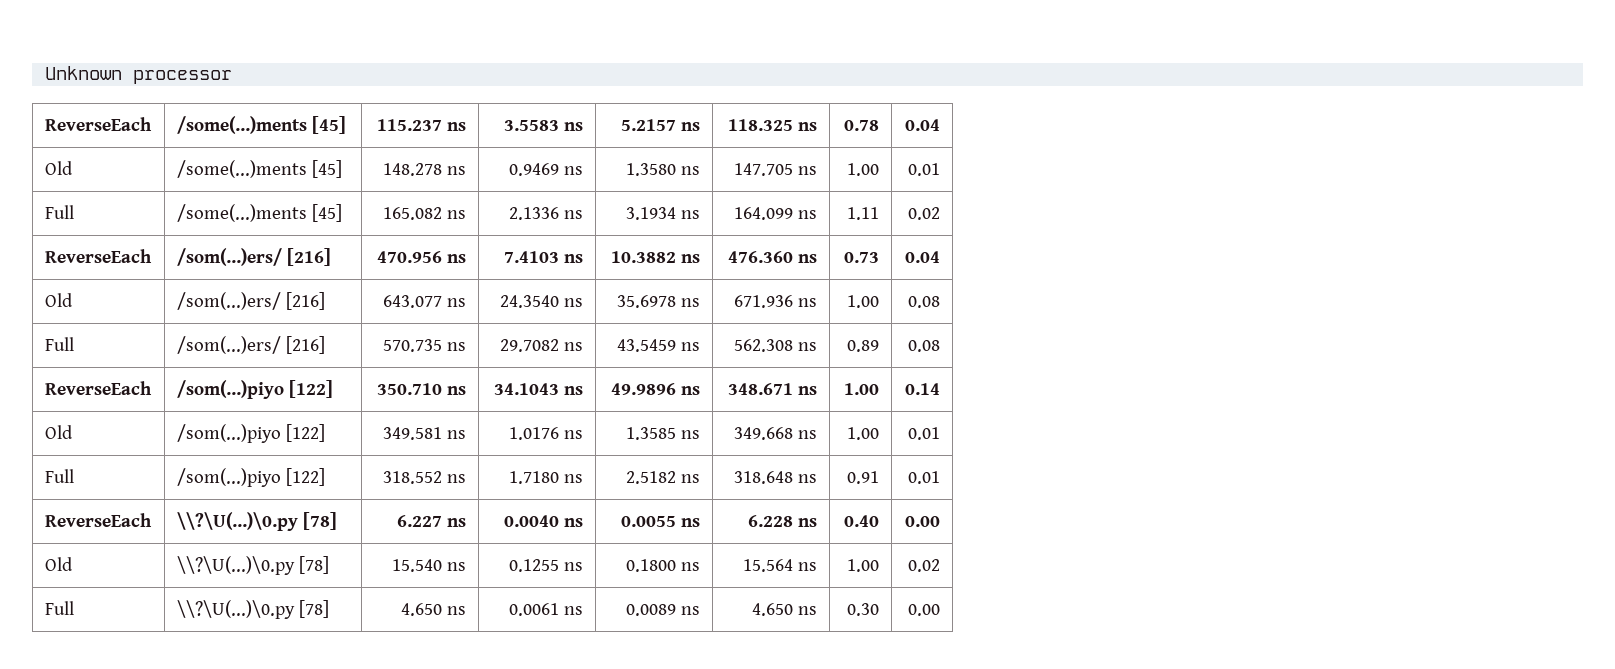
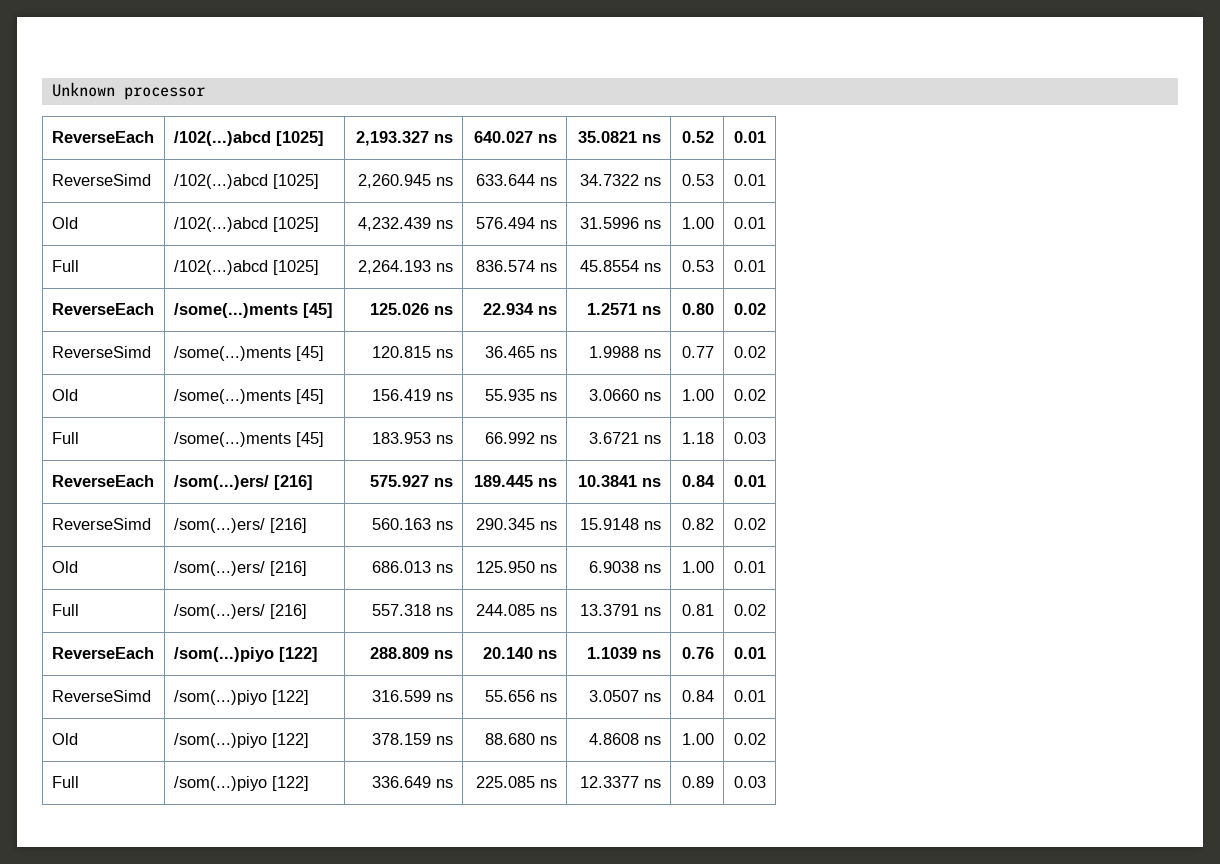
[176,116,346,134] [377,119,467,131] [504,120,584,131] [621,119,701,131] [728,119,818,131] [844,120,880,131] [905,119,941,131] [44,161,73,175] [176,160,342,178] [383,163,467,176] [509,163,584,176] [626,163,701,176] [734,163,818,176] [847,163,880,176] [908,163,941,176] [44,205,74,219] [176,204,342,222] [383,207,467,220] [509,207,584,220] [626,207,701,220] [734,207,818,220] [847,207,880,220] [908,207,941,220] /some(...)ments [45] | 115.237 ns | 3.5583 ns | 5.2157 ns | 118.325 ns | 0.78 | 0.04 // Old | /some(...)ments [45] | 148.278 ns | 0.9469 ns | 1.3580 ns | 147.705 ns | 1.00 | 0.01 // Full | /some(...)ments [45] | 165.082 ns | 2.1336 ns | 3.1934 ns | 164.099 ns | 1.11 | 0.02 -> [173,131,324,146] [356,131,454,146] [474,131,558,143] [578,131,662,143] [682,131,715,143] [734,131,767,143] [51,174,151,186] [173,174,319,189] [358,174,454,188] [476,174,558,186] [580,174,662,186] [682,174,715,186] [734,174,767,186] [51,217,78,229] [173,217,319,232] [358,217,454,231] [476,217,558,229] [580,217,662,229] [682,217,715,229] [734,217,767,229] [51,260,79,272] [173,260,319,275] [358,260,454,274] [476,260,558,272] [580,260,662,272] [682,260,715,272] [734,260,767,272] [51,303,154,315] [173,303,333,318] [370,303,454,315] [483,303,558,315] [587,303,662,315] [682,303,715,315] [734,303,767,315] [51,346,151,358] [173,346,324,361] [372,346,454,358] [485,346,558,358] [589,346,662,358] [682,346,715,358] [734,346,767,358] [51,389,78,401] [173,389,324,404] [372,389,454,401] [485,389,558,401] [589,389,662,401] [682,389,715,401] [734,389,767,401] [51,432,79,444] [173,432,324,447] [372,432,454,444] [485,432,558,444] [589,432,662,444] [682,432,715,444] [734,432,767,444] /102(...)abcd [1025] | 2,193.327 ns | 640.027 ns | 35.0821 ns | 0.52 | 0.01 // ReverseSimd | /102(...)abcd [1025] | 2,260.945 ns | 633.644 ns | 34.7322 ns | 0.53 | 0.01 // Old | /102(...)abcd [1025] | 4,232.439 ns | 576.494 ns | 31.5996 ns | 1.00 | 0.01 // Full | /102(...)abcd [1025] | 2,264.193 ns | 836.574 ns | 45.8554 ns | 0.53 | 0.01 // ReverseEach | /some(...)ments [45] | 125.026 ns | 22.934 ns | 1.2571 ns | 0.80 | 0.02 // ReverseSimd | /some(...)ments [45] | 120.815 ns | 36.465 ns | 1.9988 ns | 0.77 | 0.02 // Old | /some(...)ments [45] | 156.419 ns | 55.935 ns | 3.0660 ns | 1.00 | 0.02 // Full | /some(...)ments [45] | 183.953 ns | 66.992 ns | 3.6721 ns | 1.18 | 0.03
[377,251,467,263] [504,251,584,263] [611,251,701,263] [728,251,818,263] [844,252,880,263] [905,251,941,263] 470.956 ns | 7.4103 ns | 10.3882 ns | 476.360 ns | 0.73 | 0.04 -> [370,475,454,487] [474,475,558,487] [578,475,662,487] [682,475,716,487] [734,475,767,487] [51,518,151,530] [173,518,307,533] [372,518,454,530] [476,518,558,530] [580,518,662,530] [682,518,715,530] [734,518,767,530] 575.927 ns | 189.445 ns | 10.3841 ns | 0.84 | 0.01 // ReverseSimd | /som(...)ers/ [216] | 560.163 ns | 290.345 ns | 15.9148 ns | 0.82 | 0.02
[383,295,467,308] [500,295,584,308] [617,295,701,308] [734,295,818,308] [847,295,880,308] [908,296,941,308] [44,337,74,351] [176,336,325,354] [383,339,467,352] [500,339,584,352] [617,339,701,352] [734,339,818,352] [847,340,880,352] [908,340,941,352] [44,381,152,395] [176,380,333,399] [377,383,467,395] [494,383,584,395] [611,383,701,395] [728,383,818,395] [844,383,880,395] [905,383,941,395] [44,425,73,439] [176,424,325,443] [383,427,467,440] [509,427,584,440] [626,427,701,440] [734,427,818,440] [847,427,880,440] [908,427,941,440] [44,469,74,483] [176,468,325,487] [383,471,467,484] [509,471,584,484] [626,471,701,484] [734,471,818,484] [847,471,880,484] [908,471,941,484] [44,513,152,527] [176,512,337,531] [397,515,467,527] [504,515,584,527] [621,516,701,527] [748,515,818,527] [844,515,880,527] [905,516,941,527] [44,557,73,571] [176,556,329,575] [392,559,467,572] [509,559,584,572] [626,559,701,572] [743,559,818,572] [847,559,880,572] [908,559,941,572] [44,601,74,615] [176,600,329,619] [401,603,467,616] [509,603,584,616] [626,604,701,616] [752,603,818,616] [847,603,880,616] [908,604,941,616] 643.077 ns | 24.3540 ns | 35.6978 ns | 671.936 ns | 1.00 | 0.08 // Full | /som(...)ers/ [216] | 570.735 ns | 29.7082 ns | 43.5459 ns | 562.308 ns | 0.89 | 0.08 // ReverseEach | /som(...)piyo [122] | 350.710 ns | 34.1043 ns | 49.9896 ns | 348.671 ns | 1.00 | 0.14 // Old | /som(...)piyo [122] | 349.581 ns | 1.0176 ns | 1.3585 ns | 349.668 ns | 1.00 | 0.01 // Full | /som(...)piyo [122] | 318.552 ns | 1.7180 ns | 2.5182 ns | 318.648 ns | 0.91 | 0.01 // ReverseEach | \\?\U(...)\0.py [78] | 6.227 ns | 0.0040 ns | 0.0055 ns | 6.228 ns | 0.40 | 0.00 // Old | \\?\U(...)\0.py [78] | 15.540 ns | 0.1255 ns | 0.1800 ns | 15.564 ns | 1.00 | 0.02 // Full | \\?\U(...)\0.py [78] | 4.650 ns | 0.0061 ns | 0.0089 ns | 4.650 ns | 0.30 | 0.00 -> [372,561,454,573] [476,561,558,573] [589,561,662,573] [682,561,715,573] [734,561,767,573] [51,604,79,616] [173,604,307,619] [372,604,454,616] [476,604,558,616] [580,604,662,616] [682,604,715,616] [734,604,767,616] [51,647,154,659] [173,647,318,662] [370,647,454,659] [483,647,558,659] [587,647,662,659] [682,647,715,659] [734,647,767,659] [51,690,151,702] [173,690,309,705] [372,690,454,702] [485,690,558,702] [589,690,662,702] [682,690,715,702] [734,690,767,702] [51,733,78,745] [173,733,309,748] [372,733,454,745] [485,733,558,745] [589,733,662,745] [682,733,715,745] [734,733,767,745] [51,776,79,788] [173,776,309,791] [372,776,454,788] [476,776,558,788] [580,776,662,788] [682,776,715,788] [734,776,767,788] 686.013 ns | 125.950 ns | 6.9038 ns | 1.00 | 0.01 // Full | /som(...)ers/ [216] | 557.318 ns | 244.085 ns | 13.3791 ns | 0.81 | 0.02 // ReverseEach | /som(...)piyo [122] | 288.809 ns | 20.140 ns | 1.1039 ns | 0.76 | 0.01 // ReverseSimd | /som(...)piyo [122] | 316.599 ns | 55.656 ns | 3.0507 ns | 0.84 | 0.01 // Old | /som(...)piyo [122] | 378.159 ns | 88.680 ns | 4.8608 ns | 1.00 | 0.02 // Full | /som(...)piyo [122] | 336.649 ns | 225.085 ns | 12.3377 ns | 0.89 | 0.03

